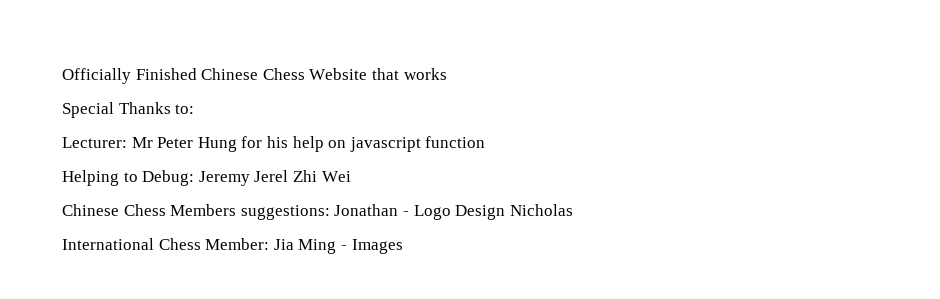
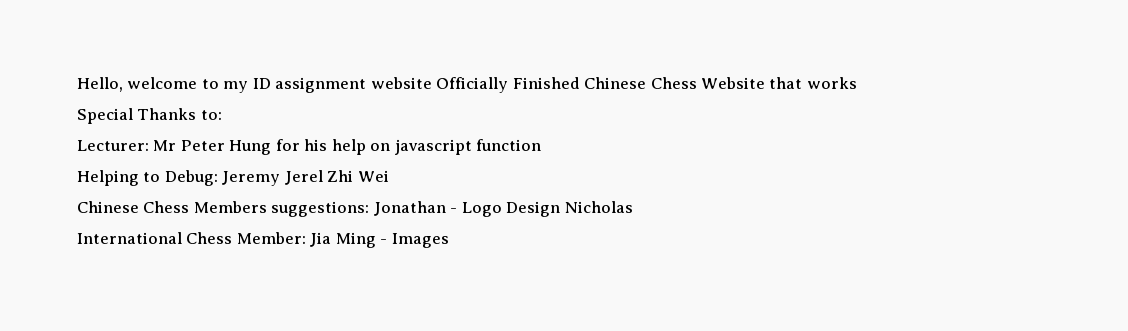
(62, 76) none -> [77,77,432,93] Hello, welcome to my ID assignment website

